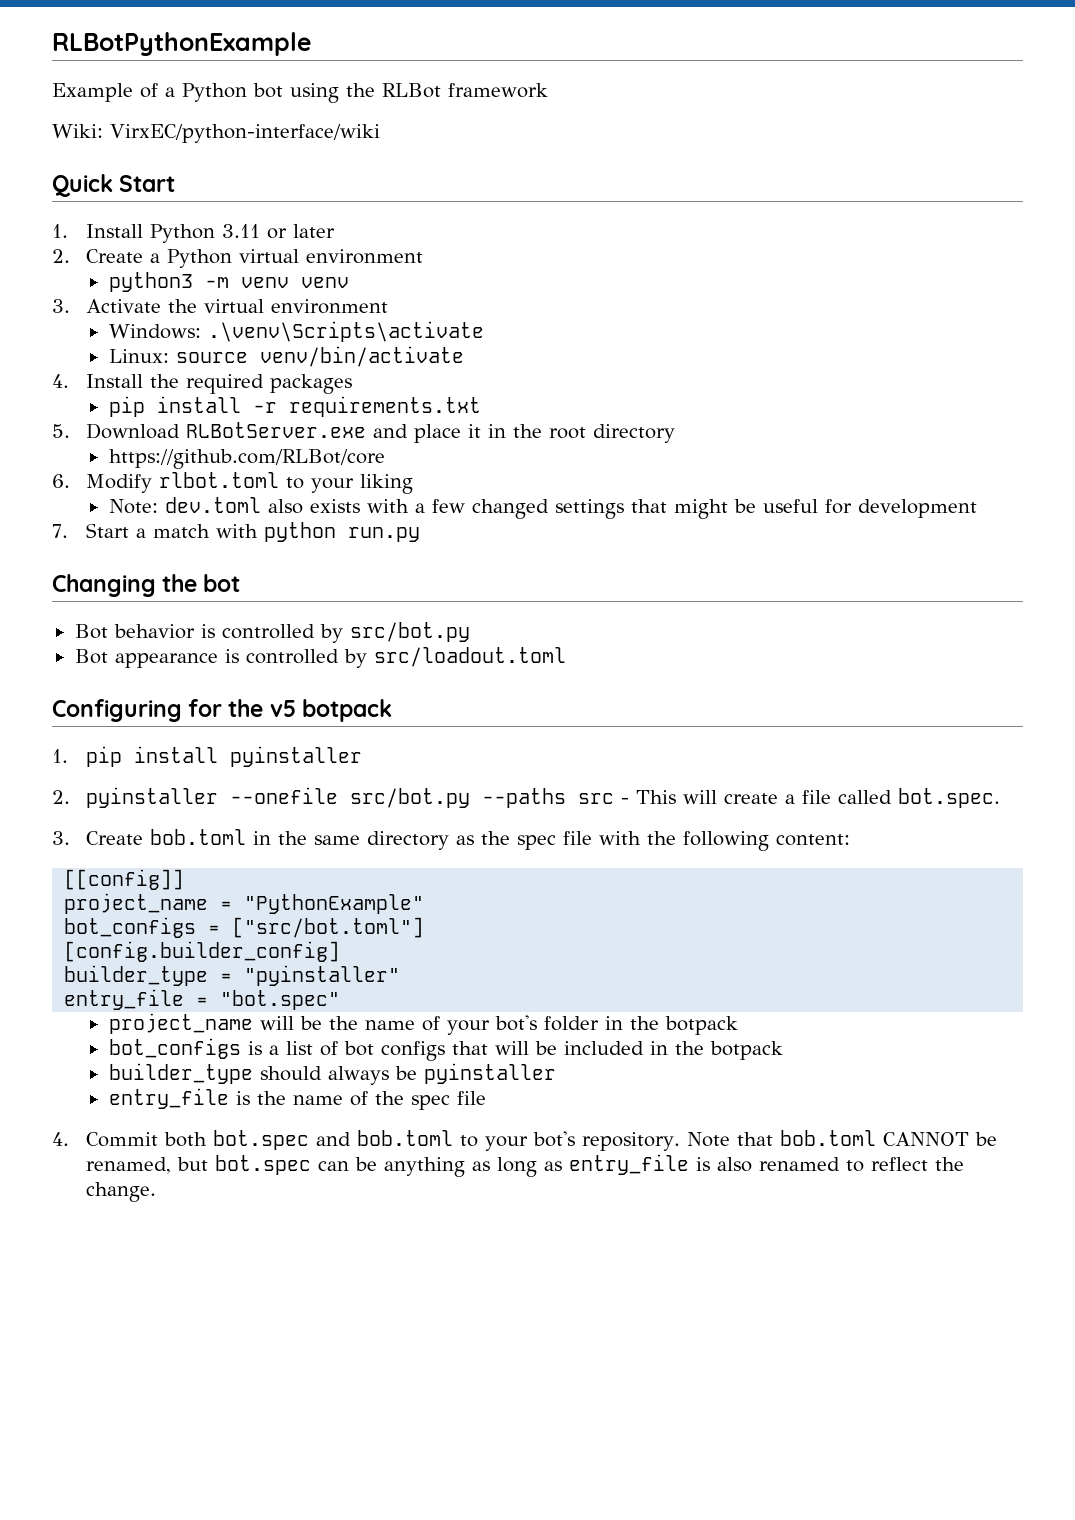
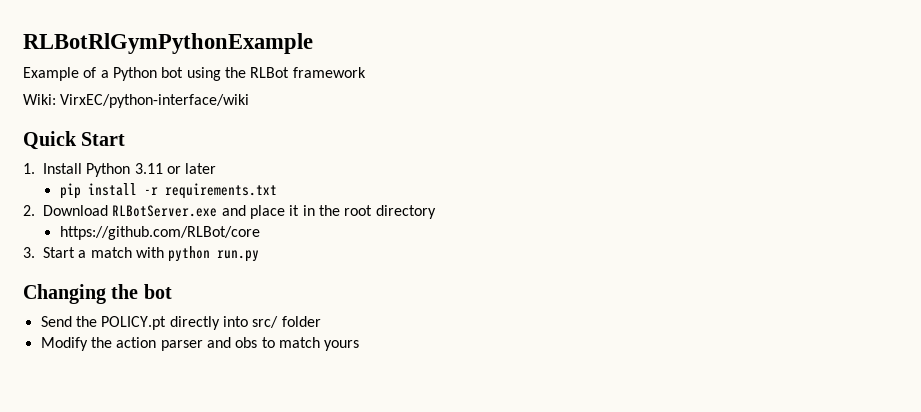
[52,32,312,56] RLBotPythonExample -> [23,33,313,54] RLBotRlGymPythonExample
[52,249,424,268] [108,272,349,292] [52,299,389,314] [108,321,484,342] [108,346,464,367] [52,374,353,394] // 2. Create a Python virtual environment // python3 -m venv venv // 3. Activate the virtual environment // Windows: .\venv\Scripts\activate // Linux: source venv/bin/activate // 4. Install the required packages -> (217, 168) none
[52,424,70,438] 5. -> [23,205,35,216] 2.
[52,472,414,494] [108,497,977,519] [52,524,68,538] 6. Modify rlbot.toml to your liking // Note: dev.toml also exists with a few changed settings that might be useful for development // 7. -> [23,247,35,258] 3.
[74,622,470,643] [74,647,566,668] [52,699,392,722] [52,746,363,767] [52,787,1001,808] [52,829,851,851] [64,869,185,890] [64,893,425,914] [64,917,425,938] [64,941,341,962] [64,965,401,986] [64,989,341,1010] [108,1013,738,1035] [108,1038,783,1061] [108,1063,556,1085] [108,1088,486,1110] [52,1130,998,1151] [86,1154,965,1177] [86,1182,157,1202] Bot behavior is controlled by src/bot.py // Bot appearance is controlled by src/loadout.toml // Configuring for the v5 botpack // 1. pip install pyinstaller // 2. pyinstaller --onefile src/bot.py --paths src - This will create a file called bot.spec. // 3. Create bob.toml in the same directory as the spec file with the following content: // [[config]] // project_name = "PythonExample" // bot_configs = ["src/bot.toml"] // [config.builder_config] // builder_type = "pyinstaller" // entry_file = "bot.spec" // project_name will be the name of your bot's folder in the botpack // bot_configs is a list of bot configs that will be included in the botpack // builder_type should always be pyinstaller // entry_file is the name of the spec file // 4. Commit both bot.spec and bob.toml to your bot's repository. Note that bob.toml CANNOT be renamed, but bot.spec can be anything as long as entry_file is also renamed to reflect the change. -> [40,316,321,330] [40,337,360,351] Send the POLICY.pt directly into src/ folder // Modify the action parser and obs to match yours

